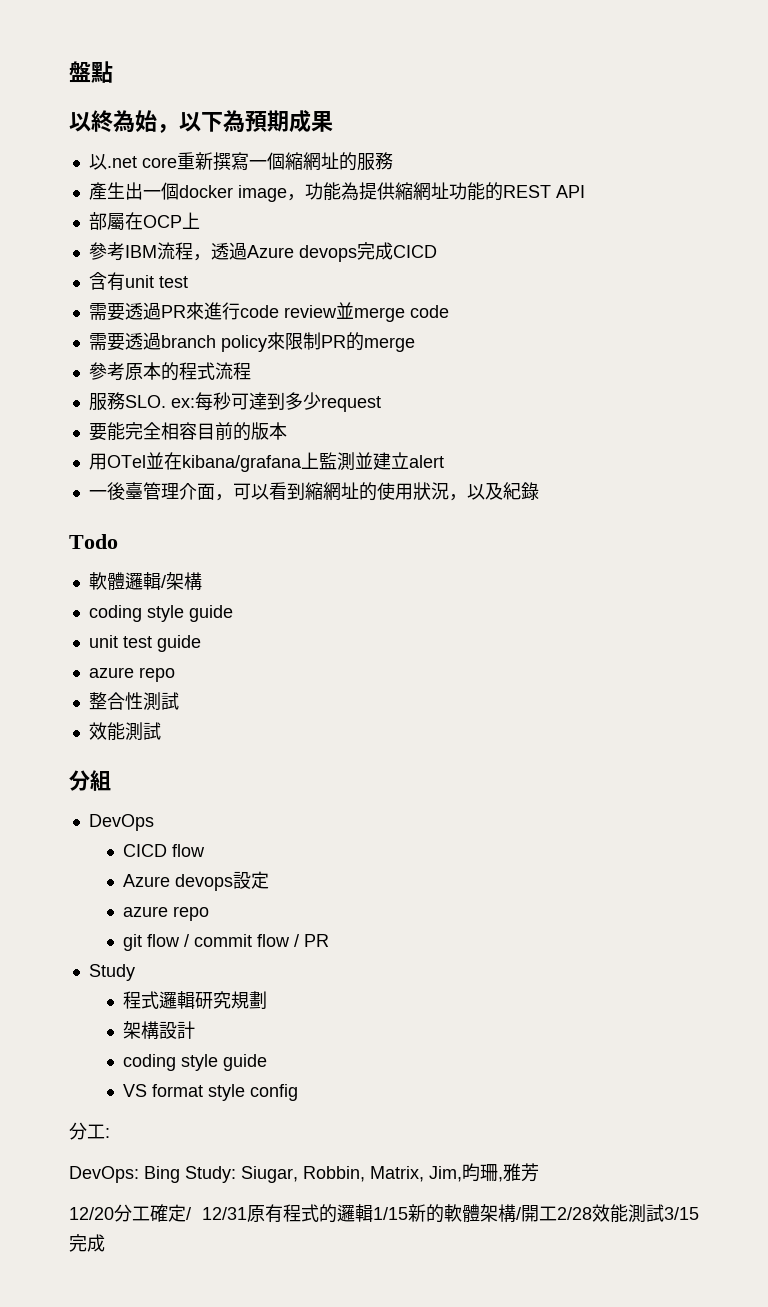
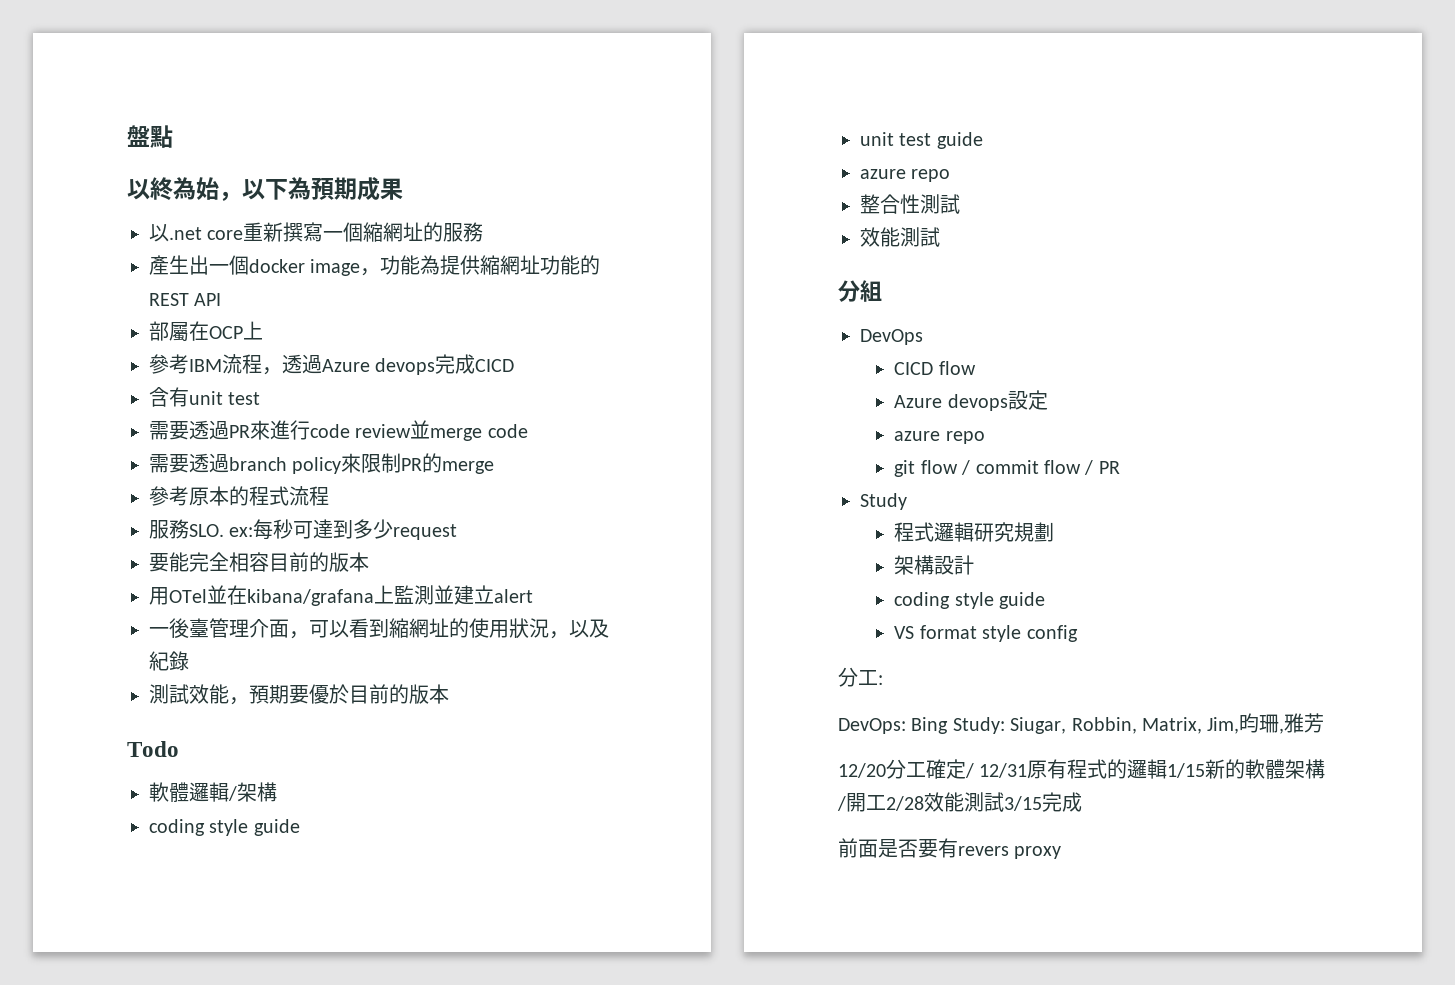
(539, 491) none -> [149,684,449,705] // 測試效能，預期要優於目前的版本
(105, 1243) none -> [838,838,1062,859] // 前面是否要有revers proxy

